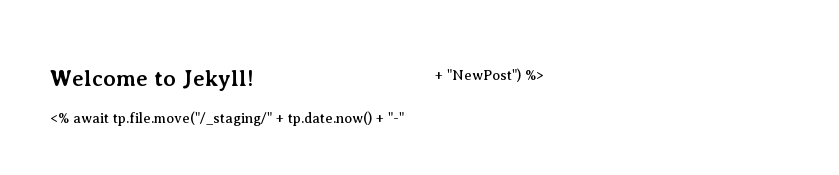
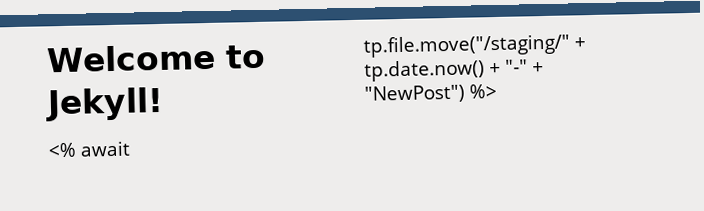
[113,111,272,126] tp.file.move("/_staging/" -> [363,33,570,58] tp.file.move("/staging/"

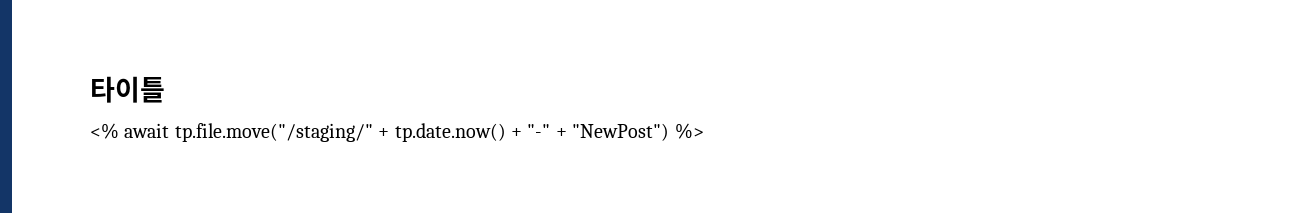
[46,43,266,73] [45,86,164,122] Welcome to Jekyll! -> [90,76,165,103] 타이틀

